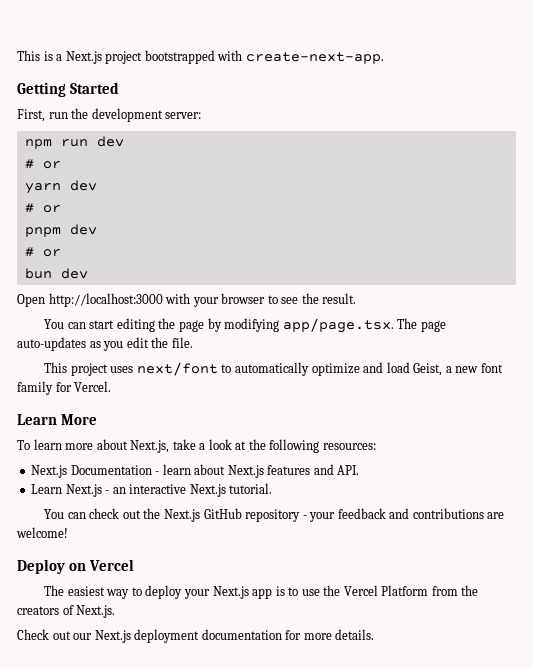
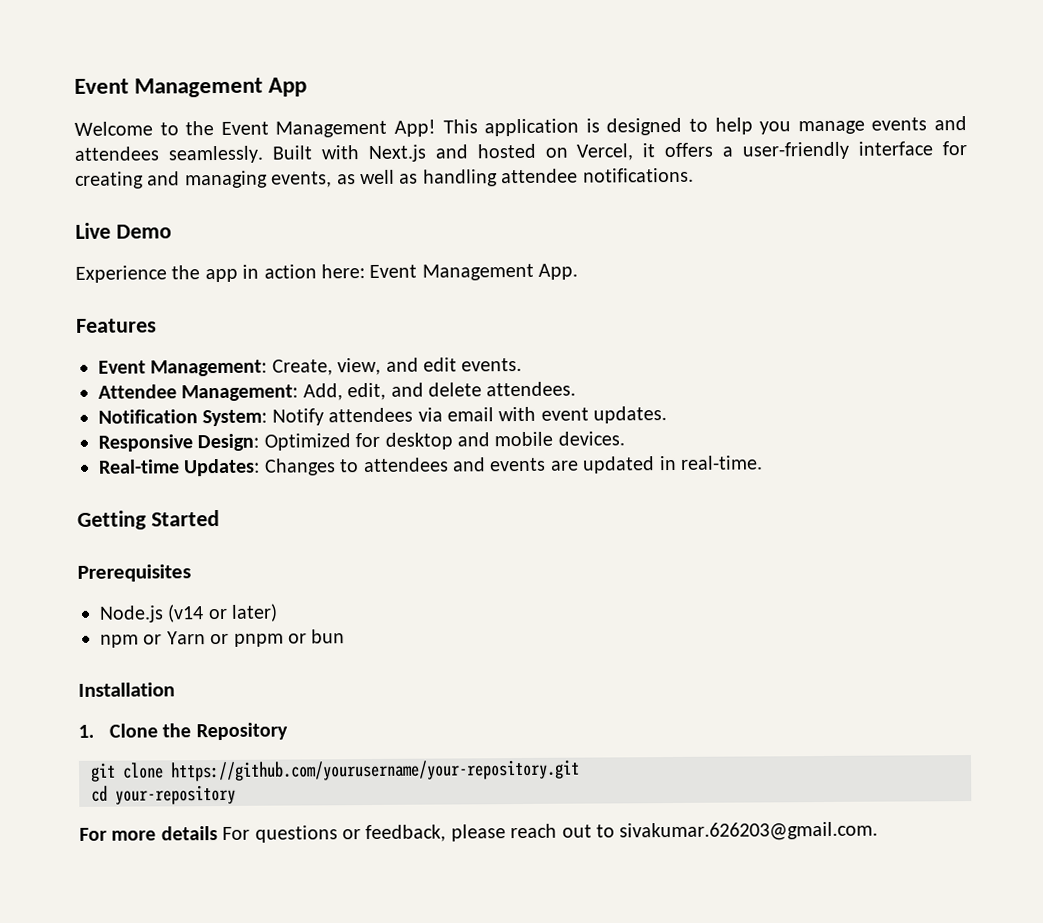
[17,50,384,64] [17,82,120,97] [17,108,202,122] [24,136,124,149] [24,159,61,169] [24,180,97,194] [24,203,61,213] [24,224,97,237] [24,247,61,257] [24,268,88,279] [17,293,357,307] [44,318,446,333] [17,337,193,351] [44,362,503,376] [17,381,112,395] [17,414,98,425] [17,439,376,453] [31,464,360,478] [31,483,273,497] [44,508,505,522] [16,527,68,538] [17,559,135,574] [44,585,479,599] [17,605,116,618] [17,629,375,643] This is a Next.js project bootstrapped with create-next-app. // Getting Started // First, run the development server: // npm run dev // # or // yarn dev // # or // pnpm dev // # or // bun dev // Open http://localhost:3000 with your browser to see the result. // You can start editing the page by modifying app/page.tsx. The page auto-updates as you edit the file. // This project uses next/font to automatically optimize and load Geist, a new font family for Vercel. // Learn More // To learn more about Next.js, take a look at the following resources: // Next.js Documentation - learn about Next.js features and API. // Learn Next.js - an interactive Next.js tutorial. // You can check out the Next.js GitHub repository - your feedback and contributions are welcome! // Deploy on Vercel // The easiest way to deploy your Next.js app is to use the Vercel Platform from the creators of Next.js. // Check out our Next.js deployment documentation for more details. -> [74,77,308,98] [74,116,968,138] [74,141,968,164] [75,167,694,189] [75,222,172,239] [75,263,579,283] [76,318,157,333] [98,357,523,377] [98,381,577,402] [98,406,668,427] [98,431,625,452] [98,455,763,477] [77,510,220,530] [77,564,191,582] [99,603,279,623] [100,629,346,648] [78,682,175,697] [78,722,288,741] [90,759,580,782] [91,784,236,805] [79,821,879,843] Event Management App // Welcome to the Event Management App! This application is designed to help you manage events and attendees seamlessly. Built with Next.js and hosted on Vercel, it offers a user-friendly interface for creating and managing events, as well as handling attendee notifications. // Live Demo // Experience the app in action here: Event Management App. // Features // Event Management: Create, view, and edit events. // Attendee Management: Add, edit, and delete attendees. // Notification System: Notify attendees via email with event updates. // Responsive Design: Optimized for desktop and mobile devices. // Real-time Updates: Changes to attendees and events are updated in real-time. // Getting Started // Prerequisites // Node.js (v14 or later) // npm or Yarn or pnpm or bun // Installation // 1. Clone the Repository // git clone https://github.com/yourusername/your-repository.git // cd your-repository // For more details For questions or feedback, please reach out to sivakumar.626203@gmail.com.

